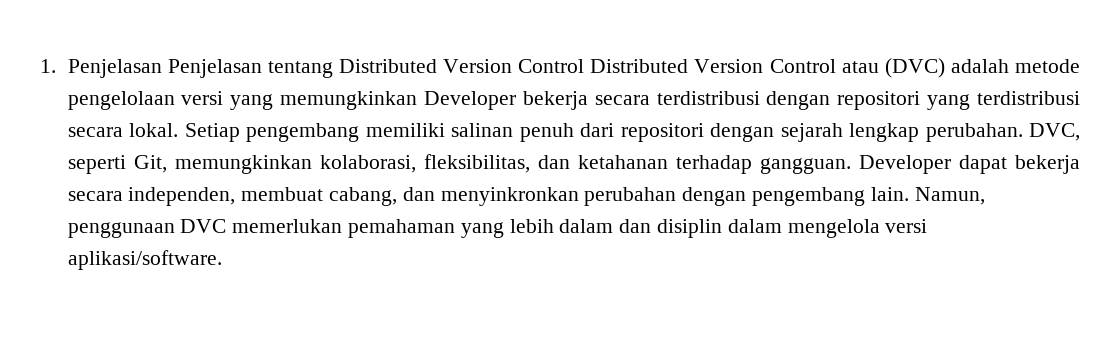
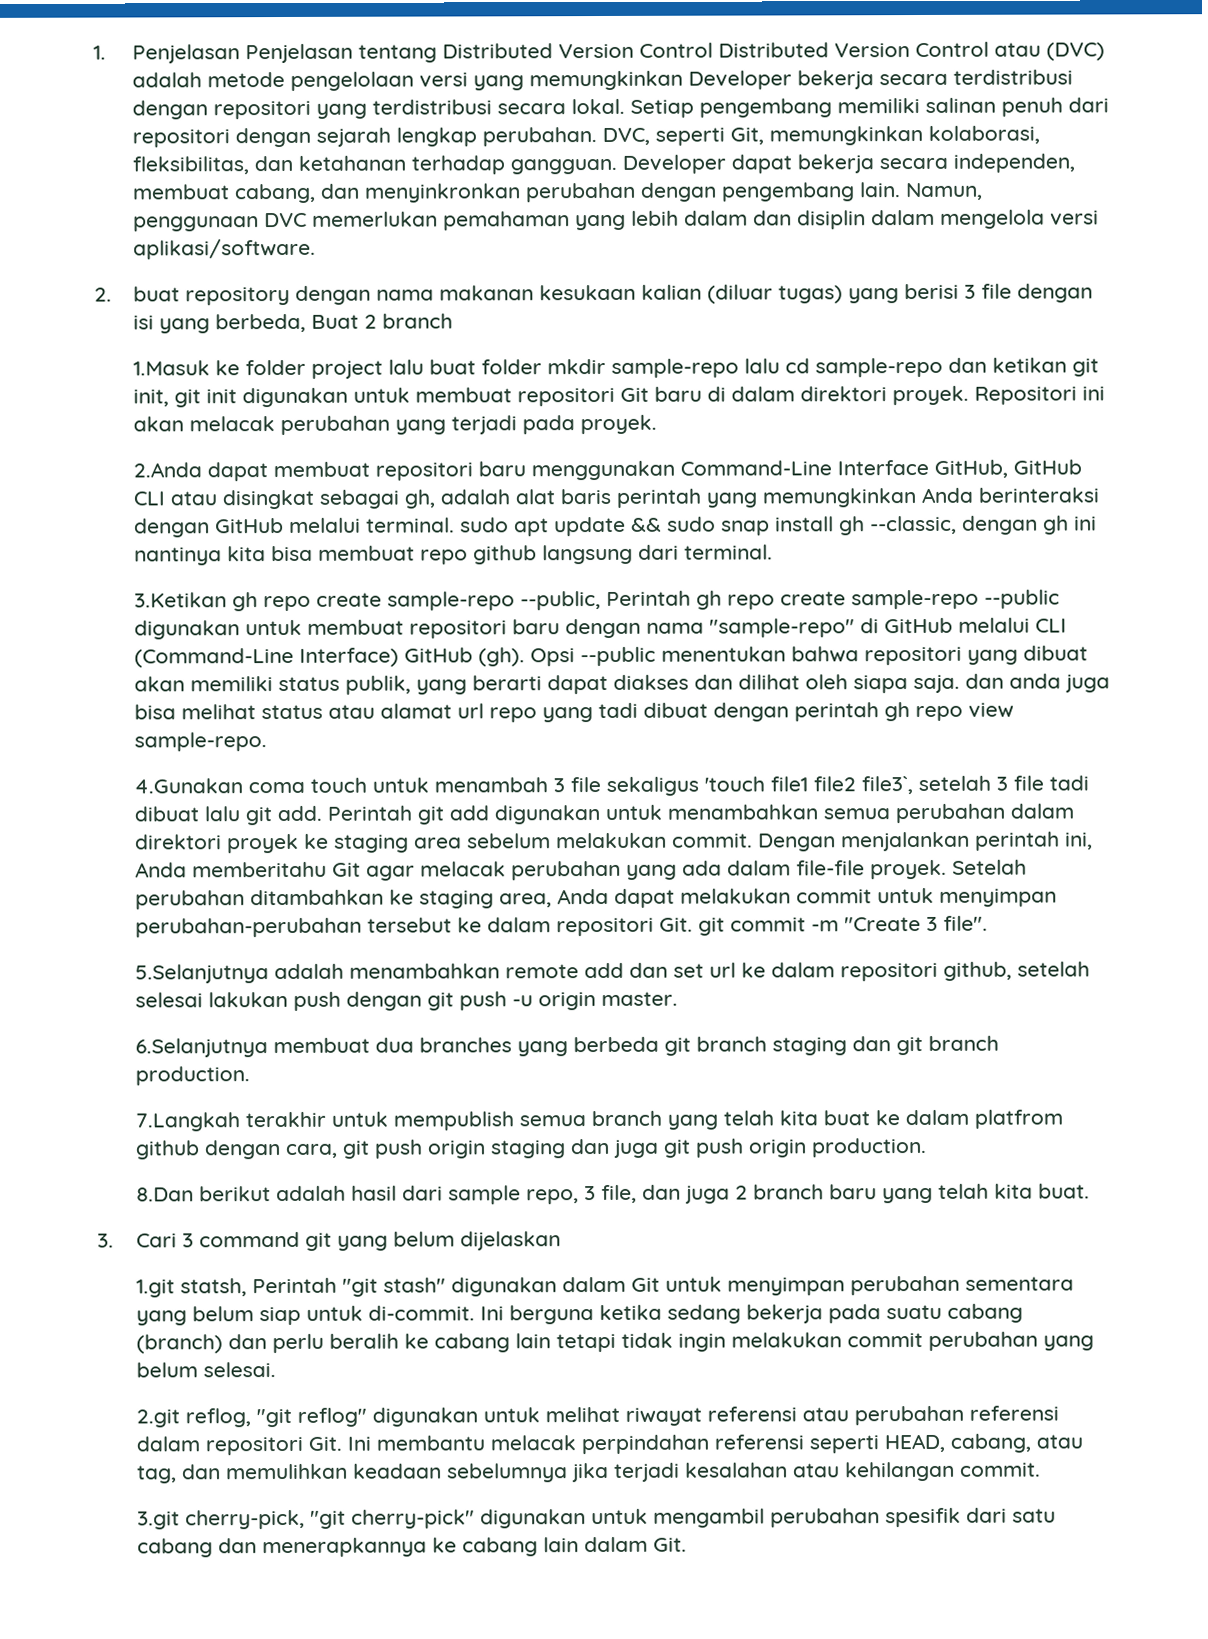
(222, 260) none -> [94,283,1094,306] [133,313,454,334] [133,357,1100,379] [133,385,1106,408] [133,414,658,436] [133,459,1083,482] [133,487,1101,510] [134,515,1098,538] [134,544,774,566] [134,589,1061,612] [134,617,1068,640] [134,645,1089,668] [134,673,1111,695] [134,702,1015,723] [134,732,268,752] [134,775,1090,796] [134,803,1075,826] [135,831,1094,854] [135,859,1028,881] [135,887,1058,910] [135,915,989,938] [135,961,1091,984] [135,991,679,1011] [135,1035,1000,1058] [135,1066,251,1086] [135,1109,1064,1132] [136,1137,928,1160] [136,1183,1091,1205] [97,1231,562,1251] [136,1275,1075,1298] [136,1303,1024,1326] [136,1331,1095,1354] [136,1362,277,1378] [136,1405,1060,1428] [136,1433,1084,1456] [137,1461,1042,1484] [137,1507,1057,1530] [137,1536,688,1558] // 2. buat repository dengan nama makanan kesukaan kalian (diluar tugas) yang berisi 3 file dengan isi yang berbeda, Buat 2 branch // 1.Masuk ke folder project lalu buat folder mkdir sample-repo lalu cd sample-repo dan ketikan git init, git init digunakan untuk membuat repositori Git baru di dalam direktori proyek. Repositori ini akan melacak perubahan yang terjadi pada proyek. // 2.Anda dapat membuat repositori baru menggunakan Command-Line Interface GitHub, GitHub CLI atau disingkat sebagai gh, adalah alat baris perintah yang memungkinkan Anda berinteraksi dengan GitHub melalui terminal. sudo apt update && sudo snap install gh --classic, dengan gh ini nantinya kita bisa membuat repo github langsung dari terminal. // 3.Ketikan gh repo create sample-repo --public, Perintah gh repo create sample-repo --public digunakan untuk membuat repositori baru dengan nama "sample-repo" di GitHub melalui CLI (Command-Line Interface) GitHub (gh). Opsi --public menentukan bahwa repositori yang dibuat akan memiliki status publik, yang berarti dapat diakses dan dilihat oleh siapa saja. dan anda juga bisa melihat status atau alamat url repo yang tadi dibuat dengan perintah gh repo view sample-repo. // 4.Gunakan coma touch untuk menambah 3 file sekaligus 'touch file1 file2 file3`, setelah 3 file tadi dibuat lalu git add. Perintah git add digunakan untuk menambahkan semua perubahan dalam direktori proyek ke staging area sebelum melakukan commit. Dengan menjalankan perintah ini, Anda memberitahu Git agar melacak perubahan yang ada dalam file-file proyek. Setelah perubahan ditambahkan ke staging area, Anda dapat melakukan commit untuk menyimpan perubahan-perubahan tersebut ke dalam repositori Git. git commit -m "Create 3 file". // 5.Selanjutnya adalah menambahkan remote add dan set url ke dalam repositori github, setelah selesai lakukan push dengan git push -u origin master. // 6.Selanjutnya membuat dua branches yang berbeda git branch staging dan git branch production. // 7.Langkah terakhir untuk mempublish semua branch yang telah kita buat ke dalam platfrom github dengan cara, git push origin staging dan juga git push origin production. // 8.Dan berikut adalah hasil dari sample repo, 3 file, dan juga 2 branch baru yang telah kita buat. // 3. Cari 3 command git yang belum dijelaskan // 1.git statsh, Perintah "git stash" digunakan dalam Git untuk menyimpan perubahan sementara yang belum siap untuk di-commit. Ini berguna ketika sedang bekerja pada suatu cabang (branch) dan perlu beralih ke cabang lain tetapi tidak ingin melakukan commit perubahan yang belum selesai. // 2.git reflog, "git reflog" digunakan untuk melihat riwayat referensi atau perubahan referensi dalam repositori Git. Ini membantu melacak perpindahan referensi seperti HEAD, cabang, atau tag, dan memulihkan keadaan sebelumnya jika terjadi kesalahan atau kehilangan commit. // 3.git cherry-pick, "git cherry-pick" digunakan untuk mengambil perubahan spesifik dari satu cabang dan menerapkannya ke cabang lain dalam Git.

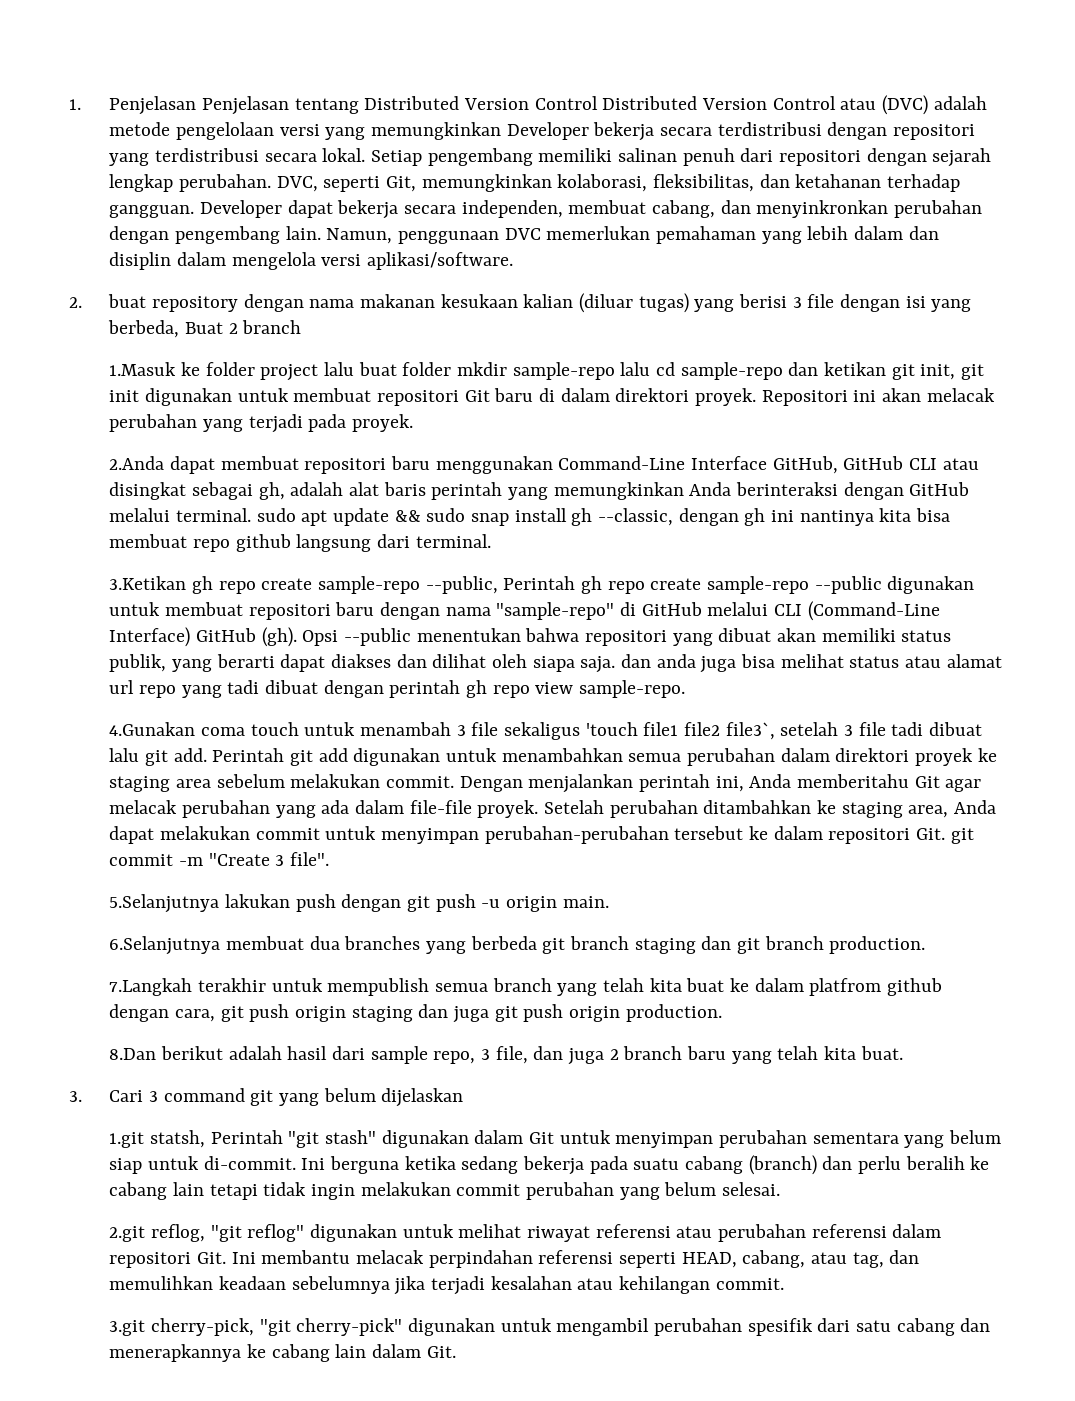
[274,961,1091,982] [135,992,204,1008] adalah menambahkan remote add dan set url ke dalam repositori github, setelah selesai -> (220, 903) none
[601,991,679,1007] master. -> [562,896,609,908] main.

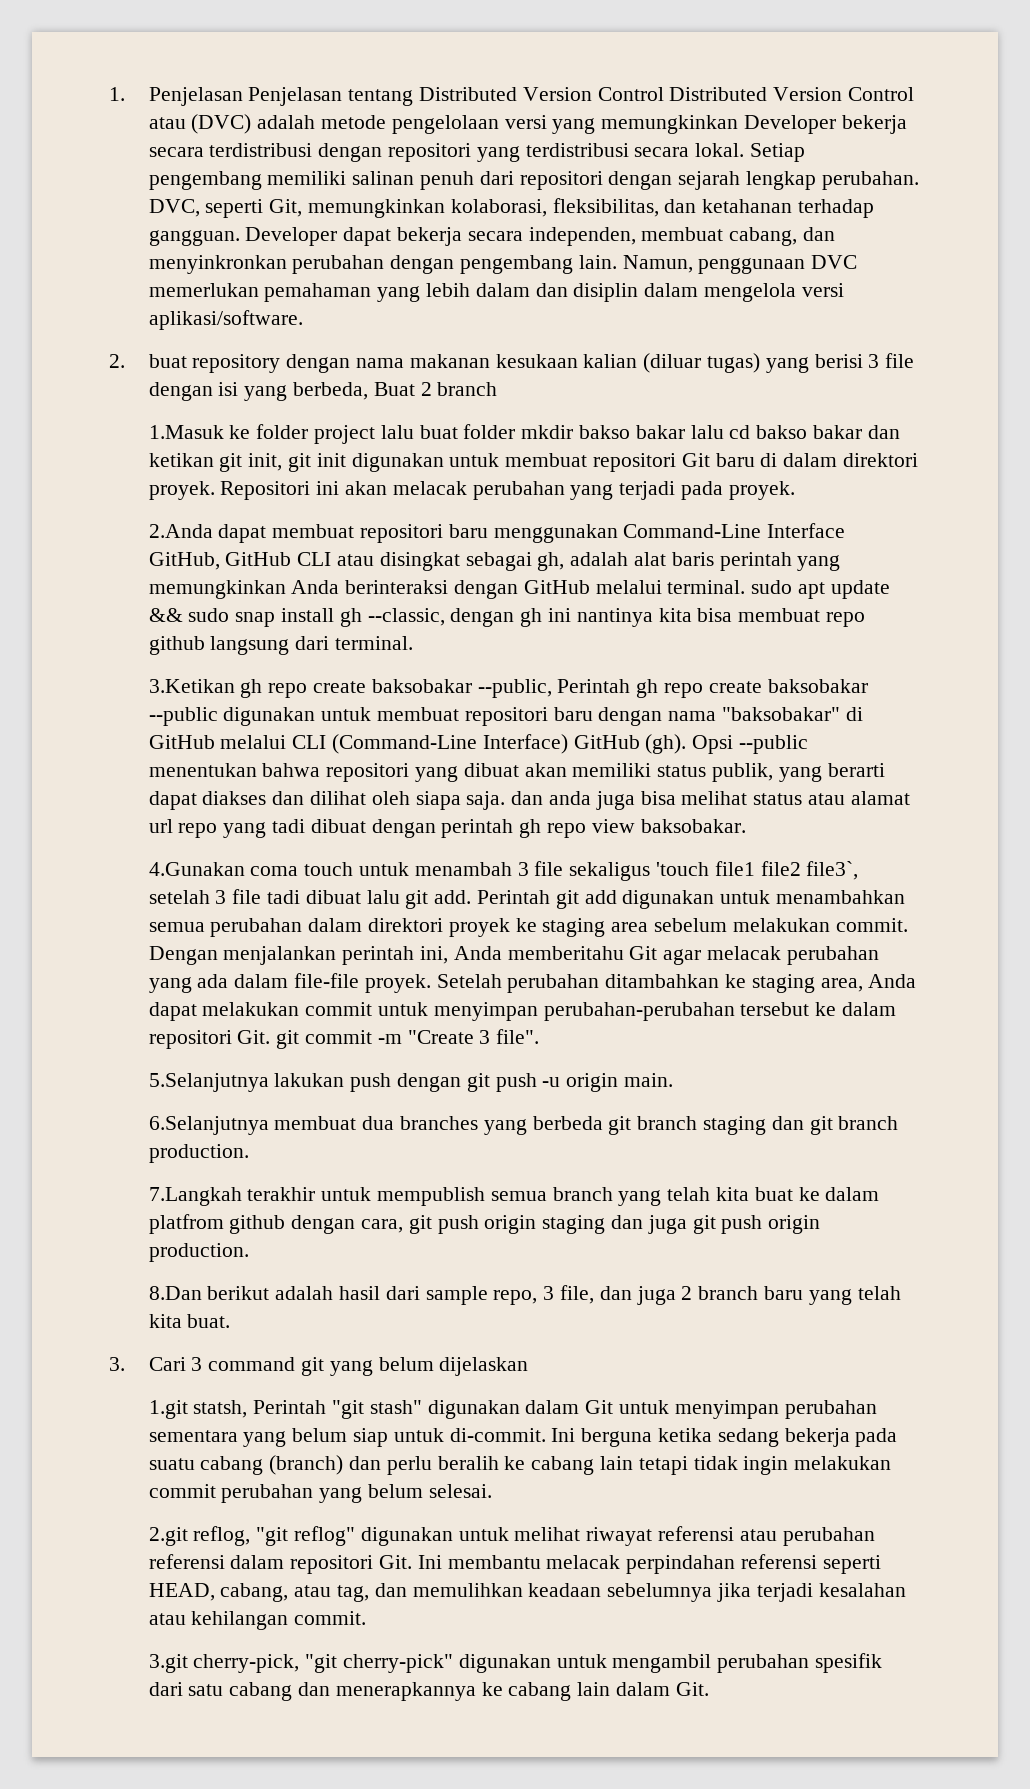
[512,362,783,380] sample-repo lalu cd sample-repo -> [579,425,863,439] bakso bakar lalu cd bakso bakar
[318,576,421,594] sample-repo -> [371,679,472,693] baksobakar
[707,576,810,594] sample-repo -> [767,679,868,693] baksobakar
[496,602,615,620] "sample-repo" -> [722,707,841,721] "baksobakar"
[579,680,686,698] sample-repo. -> [640,819,746,833] baksobakar.

